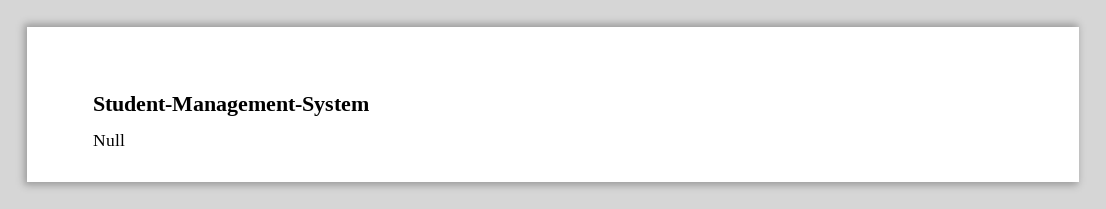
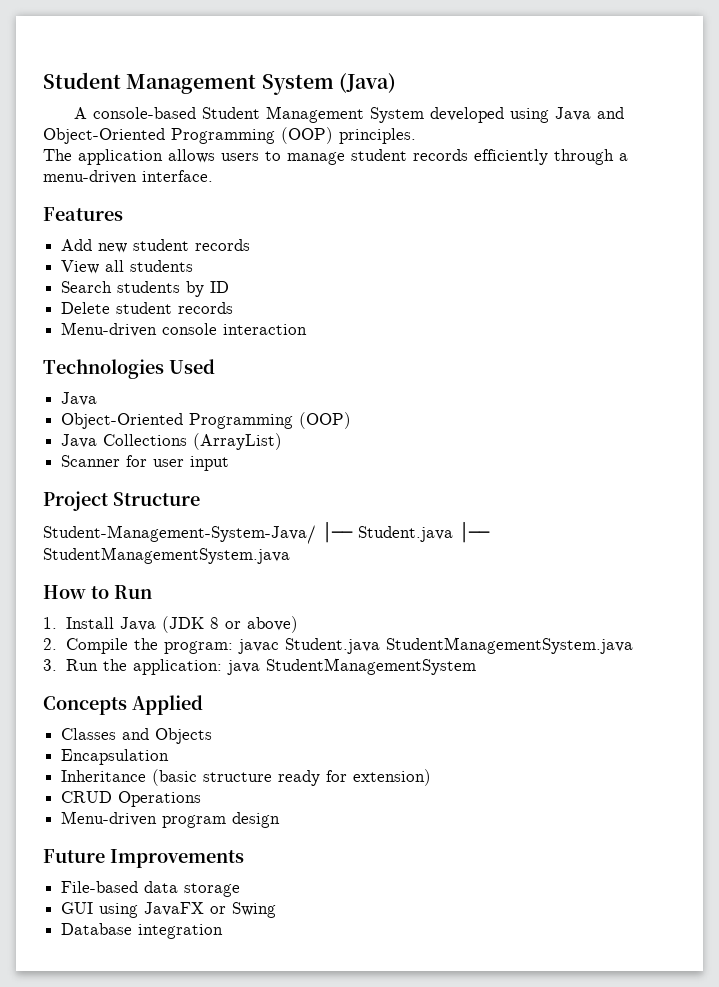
[93,96,369,116] [93,134,125,146] Student-Management-System // Null -> [43,72,396,95] [73,106,624,123] [43,127,416,144] [43,149,628,165] [43,170,213,184] [43,207,123,221] [61,239,251,253] [61,260,194,274] [61,281,230,297] [61,302,234,314] [61,322,308,337] [43,359,215,379] [61,392,98,406] [61,412,352,429] [61,433,283,450] [61,455,230,471] [43,491,200,511] [43,522,490,544] [43,547,290,564] [43,585,152,599] [43,616,298,633] [43,637,633,654] [43,658,476,675] [43,695,203,715] [61,728,213,744] [61,749,170,765] [61,769,432,786] [61,791,202,807] [61,811,281,828] [43,849,244,868] [61,881,241,897] [61,902,277,918] [61,923,224,939] Student Management System (Java) // A console-based Student Management System developed using Java and Object-Oriented Programming (OOP) principles. // The application allows users to manage student records efficiently through a menu-driven interface. // Features // Add new student records // View all students // Search students by ID // Delete student records // Menu-driven console interaction // Technologies Used // Java // Object-Oriented Programming (OOP) // Java Collections (ArrayList) // Scanner for user input // Project Structure // Student-Management-System-Java/ │── Student.java │── StudentManagementSystem.java // How to Run // 1. Install Java (JDK 8 or above) // 2. Compile the program: javac Student.java StudentManagementSystem.java // 3. Run the application: java StudentManagementSystem // Concepts Applied // Classes and Objects // Encapsulation // Inheritance (basic structure ready for extension) // CRUD Operations // Menu-driven program design // Future Improvements // File-based data storage // GUI using JavaFX or Swing // Database integration

